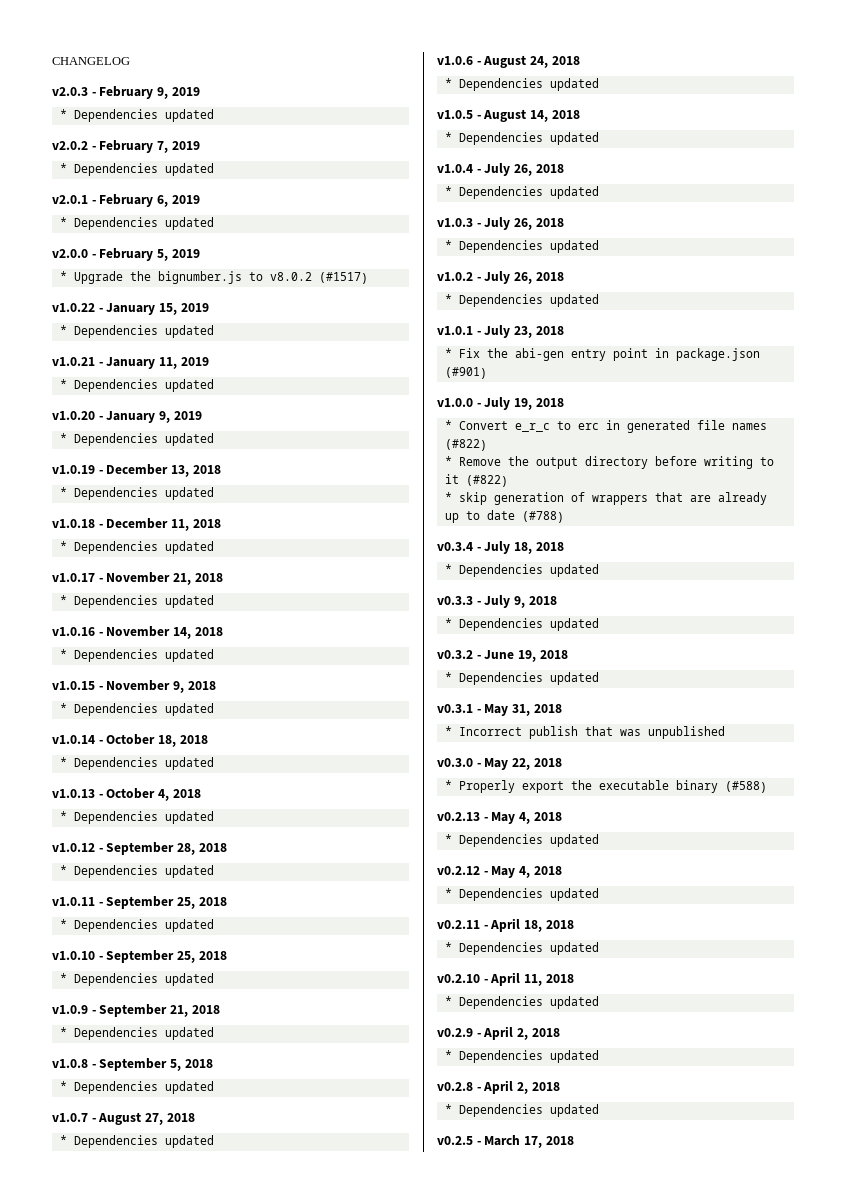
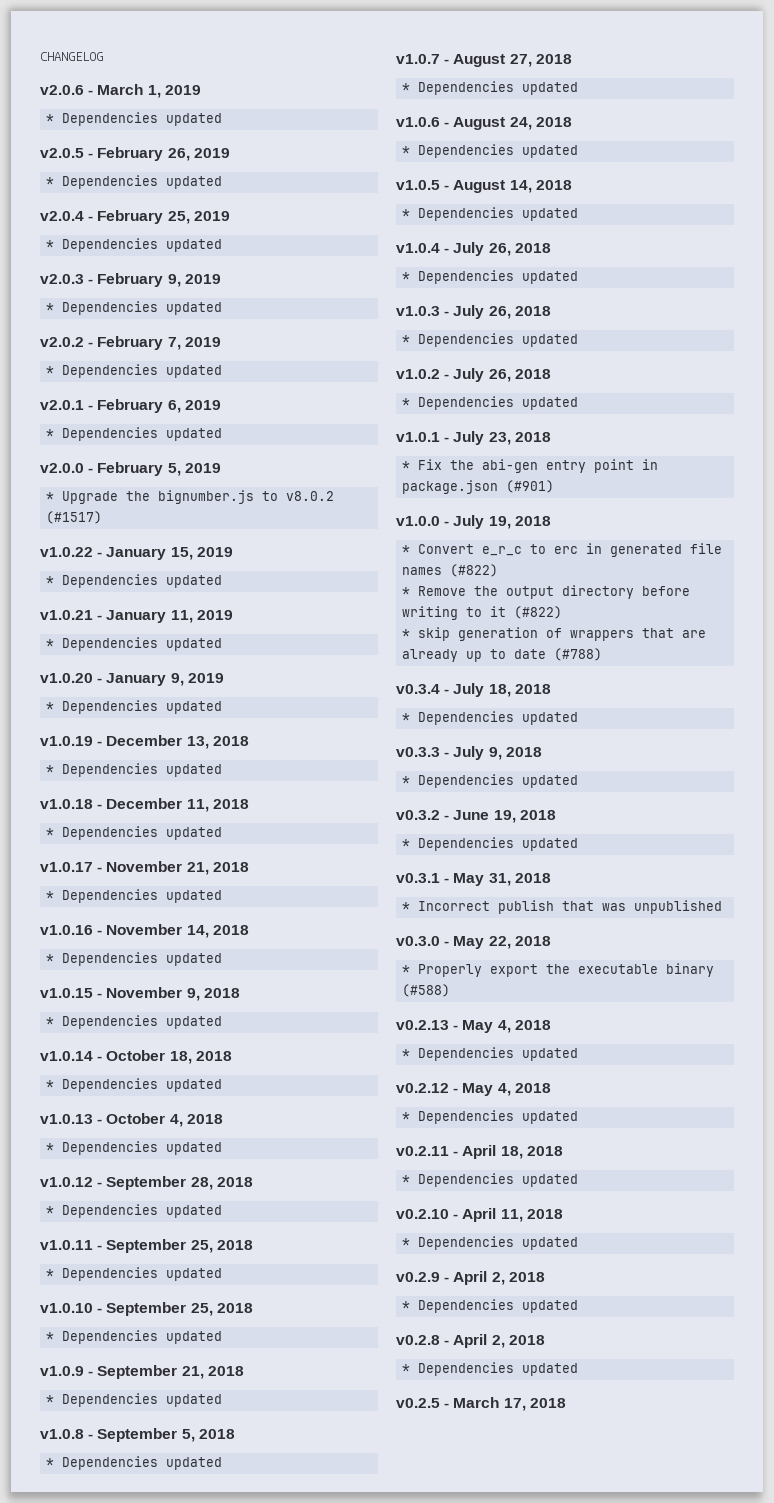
(130, 61) none -> [40,84,201,98] [46,112,222,126] [40,147,230,161] [46,175,222,189] [40,210,230,224] [46,238,222,252] // v2.0.6 - March 1, 2019 // * Dependencies updated // v2.0.5 - February 26, 2019 // * Dependencies updated // v2.0.4 - February 25, 2019 // * Dependencies updated

